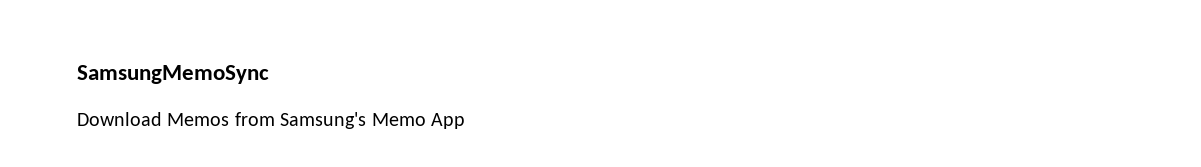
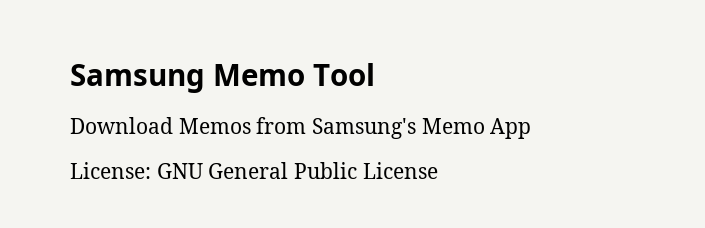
[77,65,269,84] SamsungMemoSync -> [70,63,375,93] Samsung Memo Tool
(465, 121) none -> [70,162,438,179] // License: GNU General Public License

